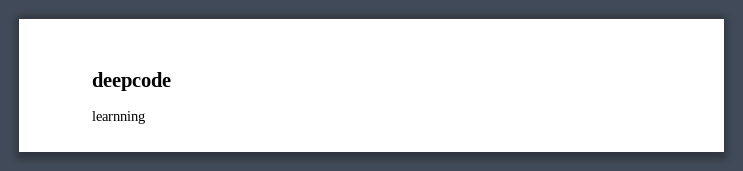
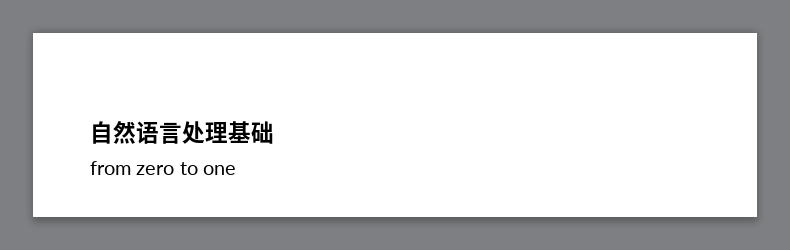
[92,72,171,91] [92,111,145,124] deepcode // learnning -> [90,120,274,144] [90,161,236,175] 自然语言处理基础 // from zero to one

